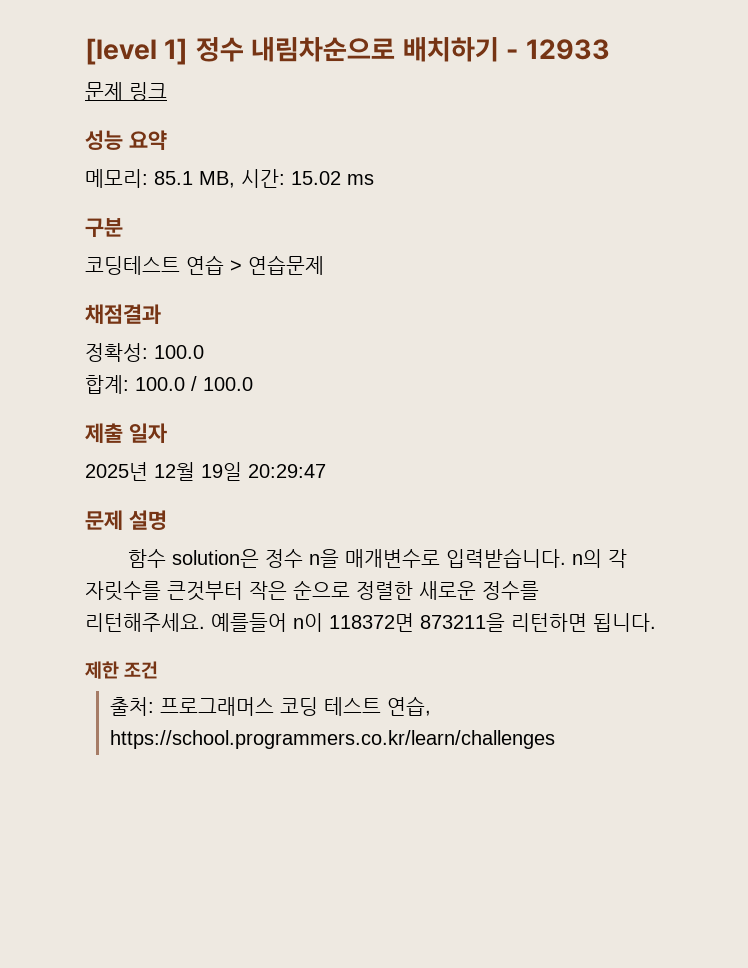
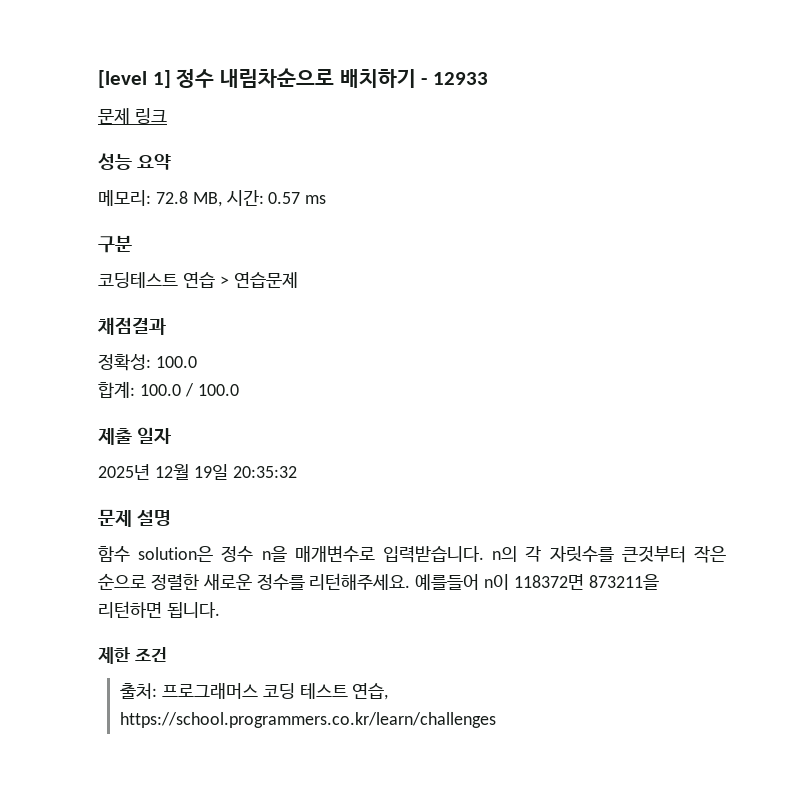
[154,171,193,185] 85.1 -> [155,191,188,204] 72.8
[291,171,341,185] 15.02 -> [268,192,301,204] 0.57
[248,464,326,478] 20:29:47 -> [232,466,297,478] 20:35:32

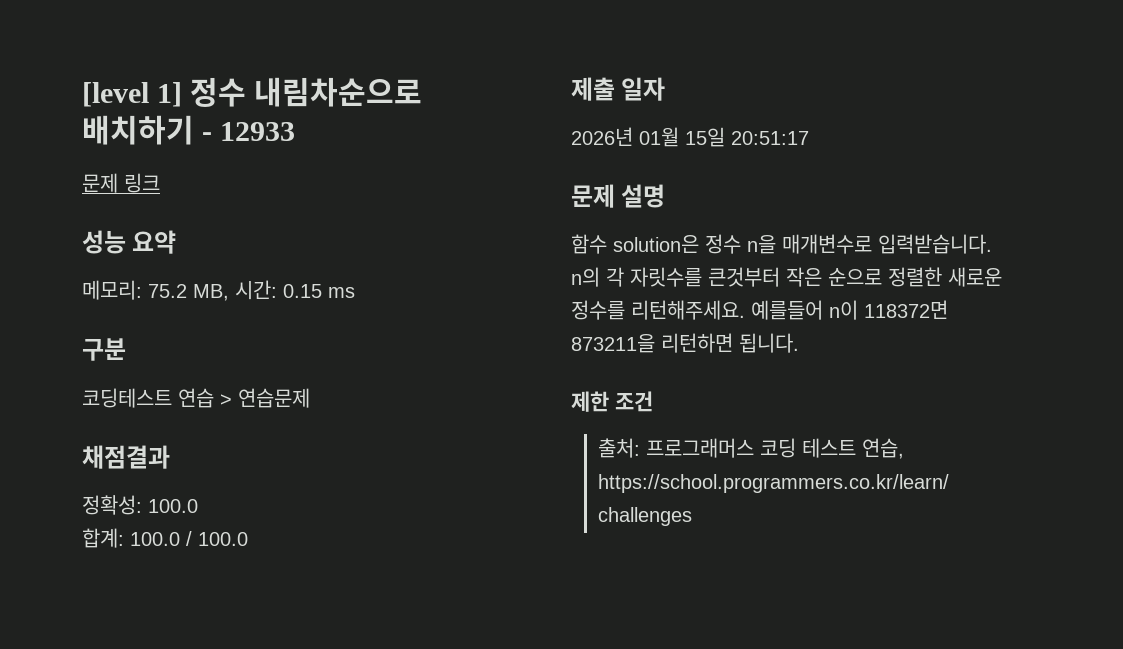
[155,191,188,204] 72.8 -> [148,284,187,298] 75.2
[268,192,301,204] 0.57 -> [283,284,322,298] 0.15
[98,464,297,480] 2025년 12월 19일 20:35:32 -> [571,127,809,147] 2026년 01월 15일 20:51:17

